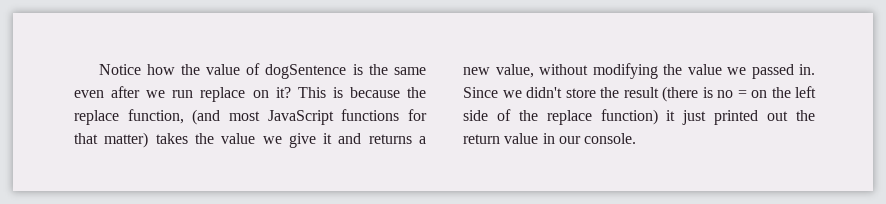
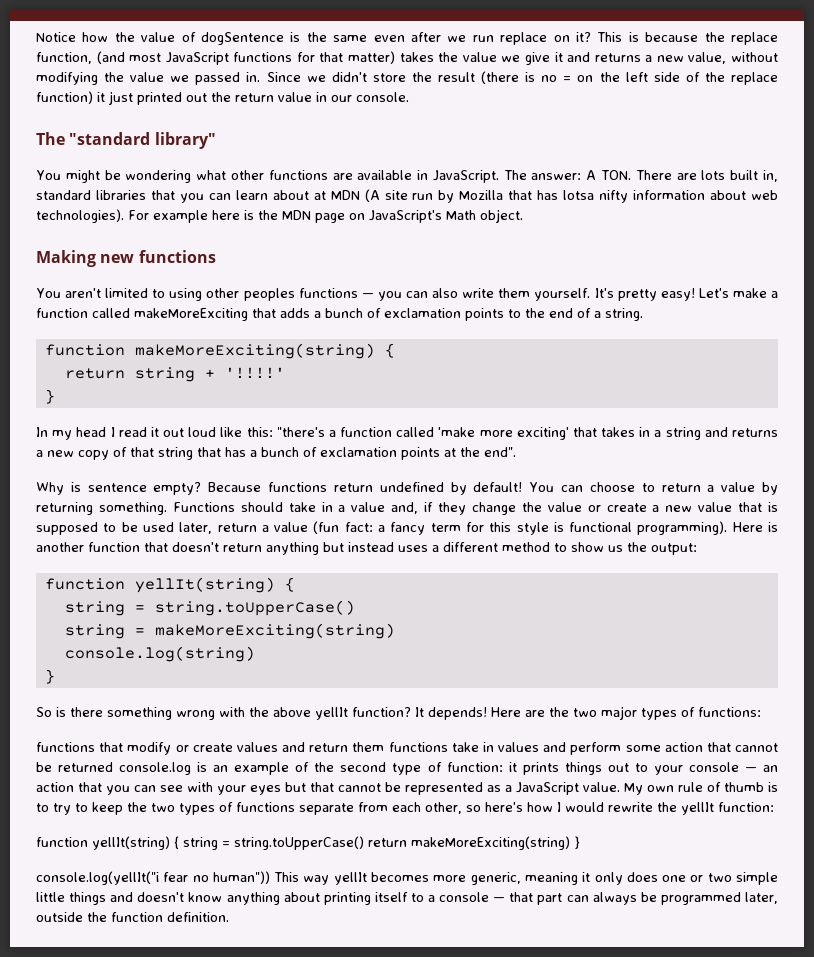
(637, 138) none -> [36,132,216,149] [36,170,778,183] [36,189,778,203] [36,209,523,223] [36,250,216,267] [36,288,778,301] [36,308,643,321] [44,343,395,359] [64,367,285,382] [44,389,55,404] [36,427,778,440] [36,447,516,460] [36,482,778,495] [36,502,778,515] [36,521,778,535] [36,542,697,555] [44,577,295,593] [64,600,355,616] [64,623,395,639] [64,646,255,662] [44,669,55,684] [36,706,761,720] [36,742,778,755] [36,762,778,775] [36,782,778,795] [36,802,774,815] [36,836,580,850] [36,871,778,885] [36,892,778,905] [36,912,229,922] // The "standard library" // You might be wondering what other functions are available in JavaScript. The answer: A TON. There are lots built in, standard libraries that you can learn about at MDN (A site run by Mozilla that has lotsa nifty information about web technologies). For example here is the MDN page on JavaScript's Math object. // Making new functions // You aren't limited to using other peoples functions — you can also write them yourself. It's pretty easy! Let's make a function called makeMoreExciting that adds a bunch of exclamation points to the end of a string. // function makeMoreExciting(string) { // return string + '!!!!' // } // In my head I read it out loud like this: "there's a function called 'make more exciting' that takes in a string and returns a new copy of that string that has a bunch of exclamation points at the end". // Why is sentence empty? Because functions return undefined by default! You can choose to return a value by returning something. Functions should take in a value and, if they change the value or create a new value that is supposed to be used later, return a value (fun fact: a fancy term for this style is functional programming). Here is another function that doesn't return anything but instead uses a different method to show us the output: // function yellIt(string) { // string = string.toUpperCase() // string = makeMoreExciting(string) // console.log(string) // } // So is there something wrong with the above yellIt function? It depends! Here are the two major types of functions: // functions that modify or create values and return them functions take in values and perform some action that cannot be returned console.log is an example of the second type of function: it prints things out to your console — an action that you can see with your eyes but that cannot be represented as a JavaScript value. My own rule of thumb is to try to keep the two types of functions separate from each other, so here's how I would rewrite the yellIt function: // function yellIt(string) { string = string.toUpperCase() return makeMoreExciting(string) } // console.log(yellIt("i fear no human")) This way yellIt becomes more generic, meaning it only does one or two simple little things and doesn't know anything about printing itself to a console — that part can always be programmed later, outside the function definition.

